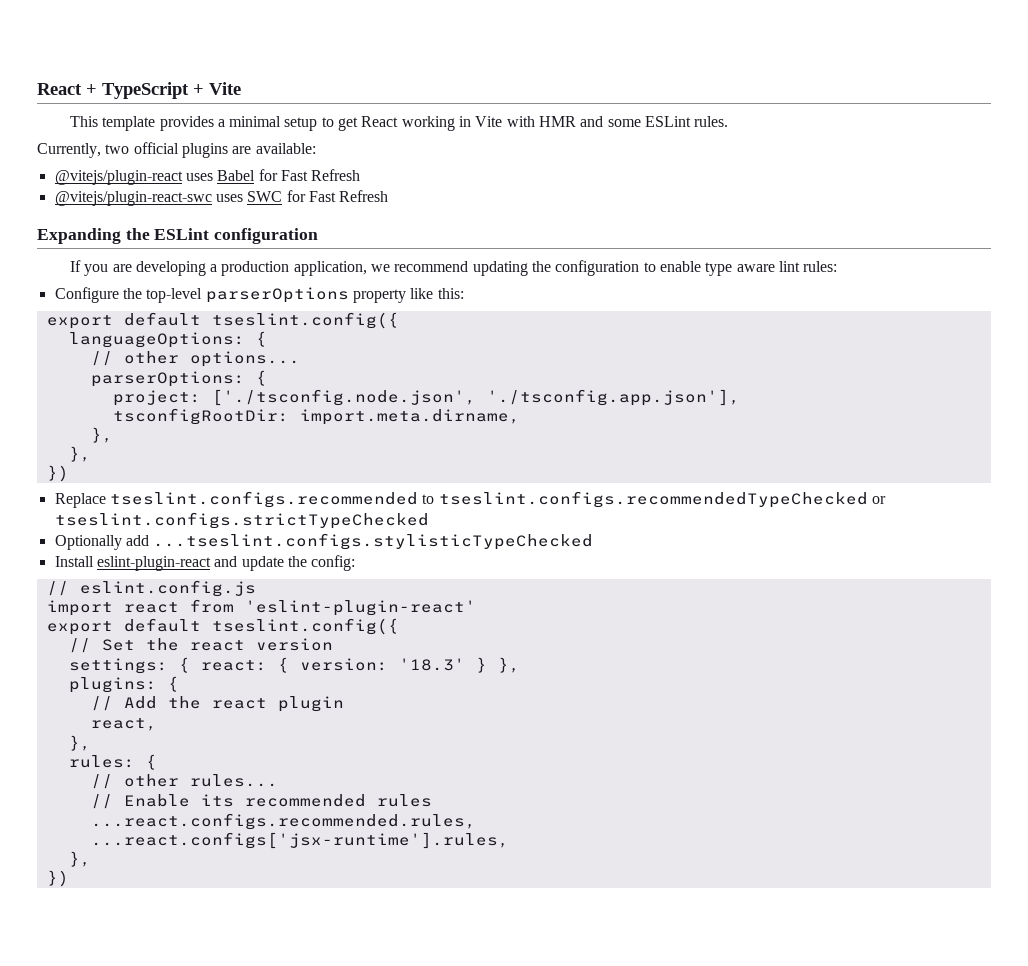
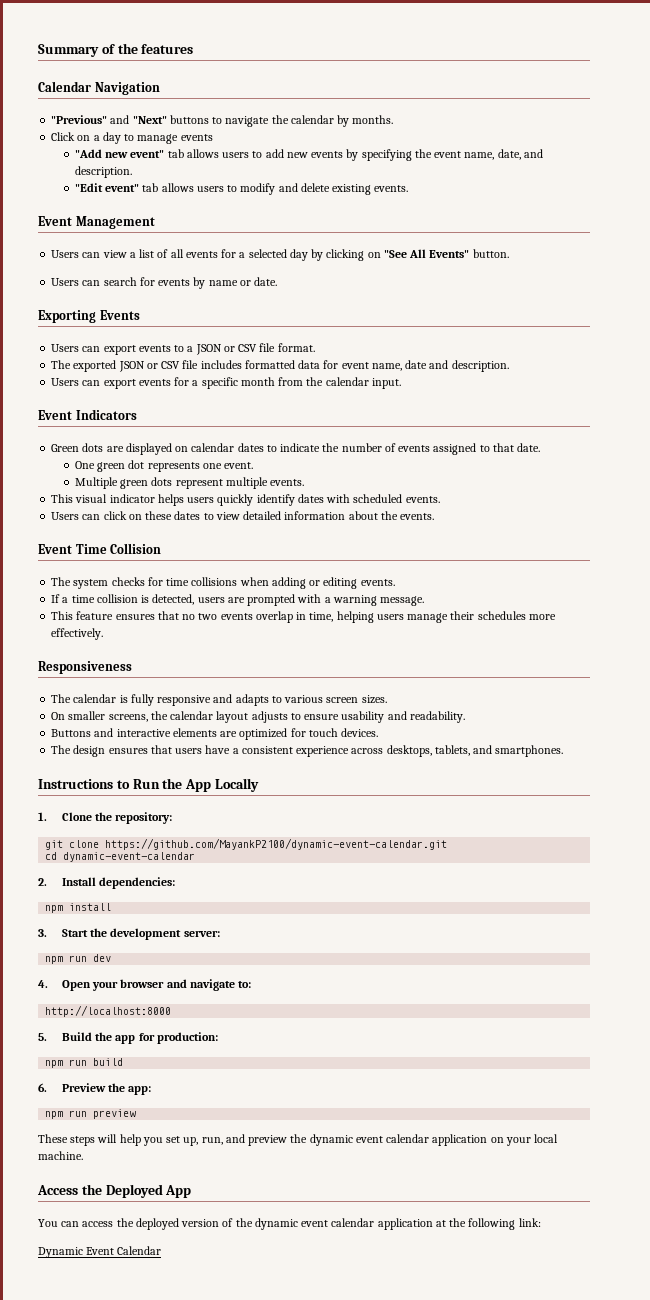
[37,82,241,99] [69,116,729,131] [37,142,316,158] [54,169,361,185] [54,190,389,206] [37,228,319,244] [69,260,838,276] [54,287,464,303] [46,312,399,329] [68,331,267,348] [90,351,300,367] [90,370,267,387] [112,389,740,406] [112,408,520,425] [90,427,113,443] [68,446,91,462] [46,465,69,482] [54,491,886,508] [54,512,429,529] [54,533,594,550] [54,555,356,571] [46,580,256,597] [46,599,476,616] [46,618,399,635] [68,638,333,653] [68,657,520,674] [68,676,179,693] [90,696,344,712] [90,718,157,731] [68,735,91,751] [68,754,157,770] [90,774,278,789] [90,794,432,809] [90,813,476,830] [90,832,509,849] [68,851,91,867] [46,870,69,887] React + TypeScript + Vite // This template provides a minimal setup to get React working in Vite with HMR and some ESLint rules. // Currently, two official plugins are available: // @vitejs/plugin-react uses Babel for Fast Refresh // @vitejs/plugin-react-swc uses SWC for Fast Refresh // Expanding the ESLint configuration // If you are developing a production application, we recommend updating the configuration to enable type aware lint rules: // Configure the top-level parserOptions property like this: // export default tseslint.config({ // languageOptions: { // // other options... // parserOptions: { // project: ['./tsconfig.node.json', './tsconfig.app.json'], // tsconfigRootDir: import.meta.dirname, // }, // }, // }) // Replace tseslint.configs.recommended to tseslint.configs.recommendedTypeChecked or tseslint.configs.strictTypeChecked // Optionally add ...tseslint.configs.stylisticTypeChecked // Install eslint-plugin-react and update the config: // // eslint.config.js // import react from 'eslint-plugin-react' // export default tseslint.config({ // // Set the react version // settings: { react: { version: '18.3' } }, // plugins: { // // Add the react plugin // react, // }, // rules: { // // other rules... // // Enable its recommended rules // ...react.configs.recommended.rules, // ...react.configs['jsx-runtime'].rules, // }, // }) -> [38,43,194,57] [38,81,160,95] [51,115,394,127] [51,132,213,144] [74,149,543,161] [74,166,132,178] [74,183,409,195] [38,216,155,229] [51,249,509,261] [51,277,278,289] [38,310,140,323] [51,343,315,355] [51,360,509,372] [51,377,401,389] [38,409,137,420] [51,443,541,455] [74,460,254,472] [74,477,305,489] [51,494,440,506] [51,511,435,520] [38,543,162,554] [51,577,395,589] [51,594,425,606] [51,611,556,623] [51,628,104,640] [38,661,132,674] [51,694,387,706] [51,711,465,723] [51,728,379,740] [51,745,564,757] [38,778,259,792] [38,812,173,824] [45,838,448,850] [45,852,196,862] [38,877,176,889] [45,903,112,913] [38,928,220,940] [45,954,112,964] [38,979,251,991] [45,1005,172,1017] [38,1032,218,1044] [45,1058,124,1068] [38,1083,152,1095] [45,1109,137,1119] [38,1134,559,1146] [38,1151,83,1160] [37,1184,192,1198] [38,1218,541,1230] [38,1246,162,1258] Summary of the features // Calendar Navigation // "Previous" and "Next" buttons to navigate the calendar by months. // Click on a day to manage events // "Add new event" tab allows users to add new events by specifying the event name, date, and description. // "Edit event" tab allows users to modify and delete existing events. // Event Management // Users can view a list of all events for a selected day by clicking on "See All Events" button. // Users can search for events by name or date. // Exporting Events // Users can export events to a JSON or CSV file format. // The exported JSON or CSV file includes formatted data for event name, date and description. // Users can export events for a specific month from the calendar input. // Event Indicators // Green dots are displayed on calendar dates to indicate the number of events assigned to that date. // One green dot represents one event. // Multiple green dots represent multiple events. // This visual indicator helps users quickly identify dates with scheduled events. // Users can click on these dates to view detailed information about the events. // Event Time Collision // The system checks for time collisions when adding or editing events. // If a time collision is detected, users are prompted with a warning message. // This feature ensures that no two events overlap in time, helping users manage their schedules more effectively. // Responsiveness // The calendar is fully responsive and adapts to various screen sizes. // On smaller screens, the calendar layout adjusts to ensure usability and readability. // Buttons and interactive elements are optimized for touch devices. // The design ensures that users have a consistent experience across desktops, tablets, and smartphones. // Instructions to Run the App Locally // 1. Clone the repository: // git clone https://github.com/MayankP2100/dynamic-event-calendar.git // cd dynamic-event-calendar // 2. Install dependencies: // npm install // 3. Start the development server: // npm run dev // 4. Open your browser and navigate to: // http://localhost:8000 // 5. Build the app for production: // npm run build // 6. Preview the app: // npm run preview // These steps will help you set up, run, and preview the dynamic event calendar application on your local machine. // Access the Deployed App // You can access the deployed version of the dynamic event calendar application at the following link: // Dynamic Event Calendar

